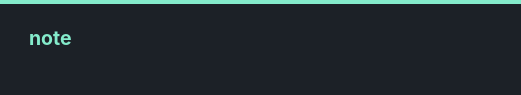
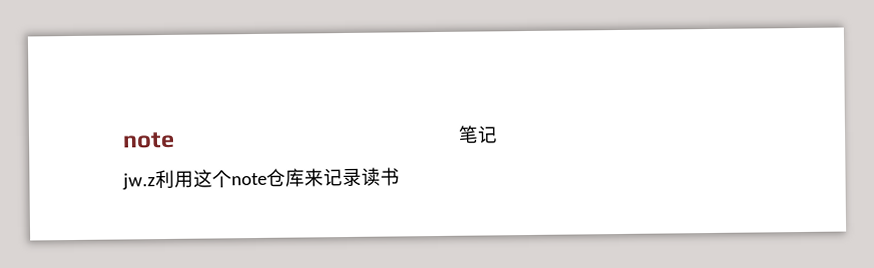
[29,31,72,45] note -> [122,131,175,149] [122,167,400,190] [458,125,498,144] note // jw.z利用这个note仓库来记录读书笔记

